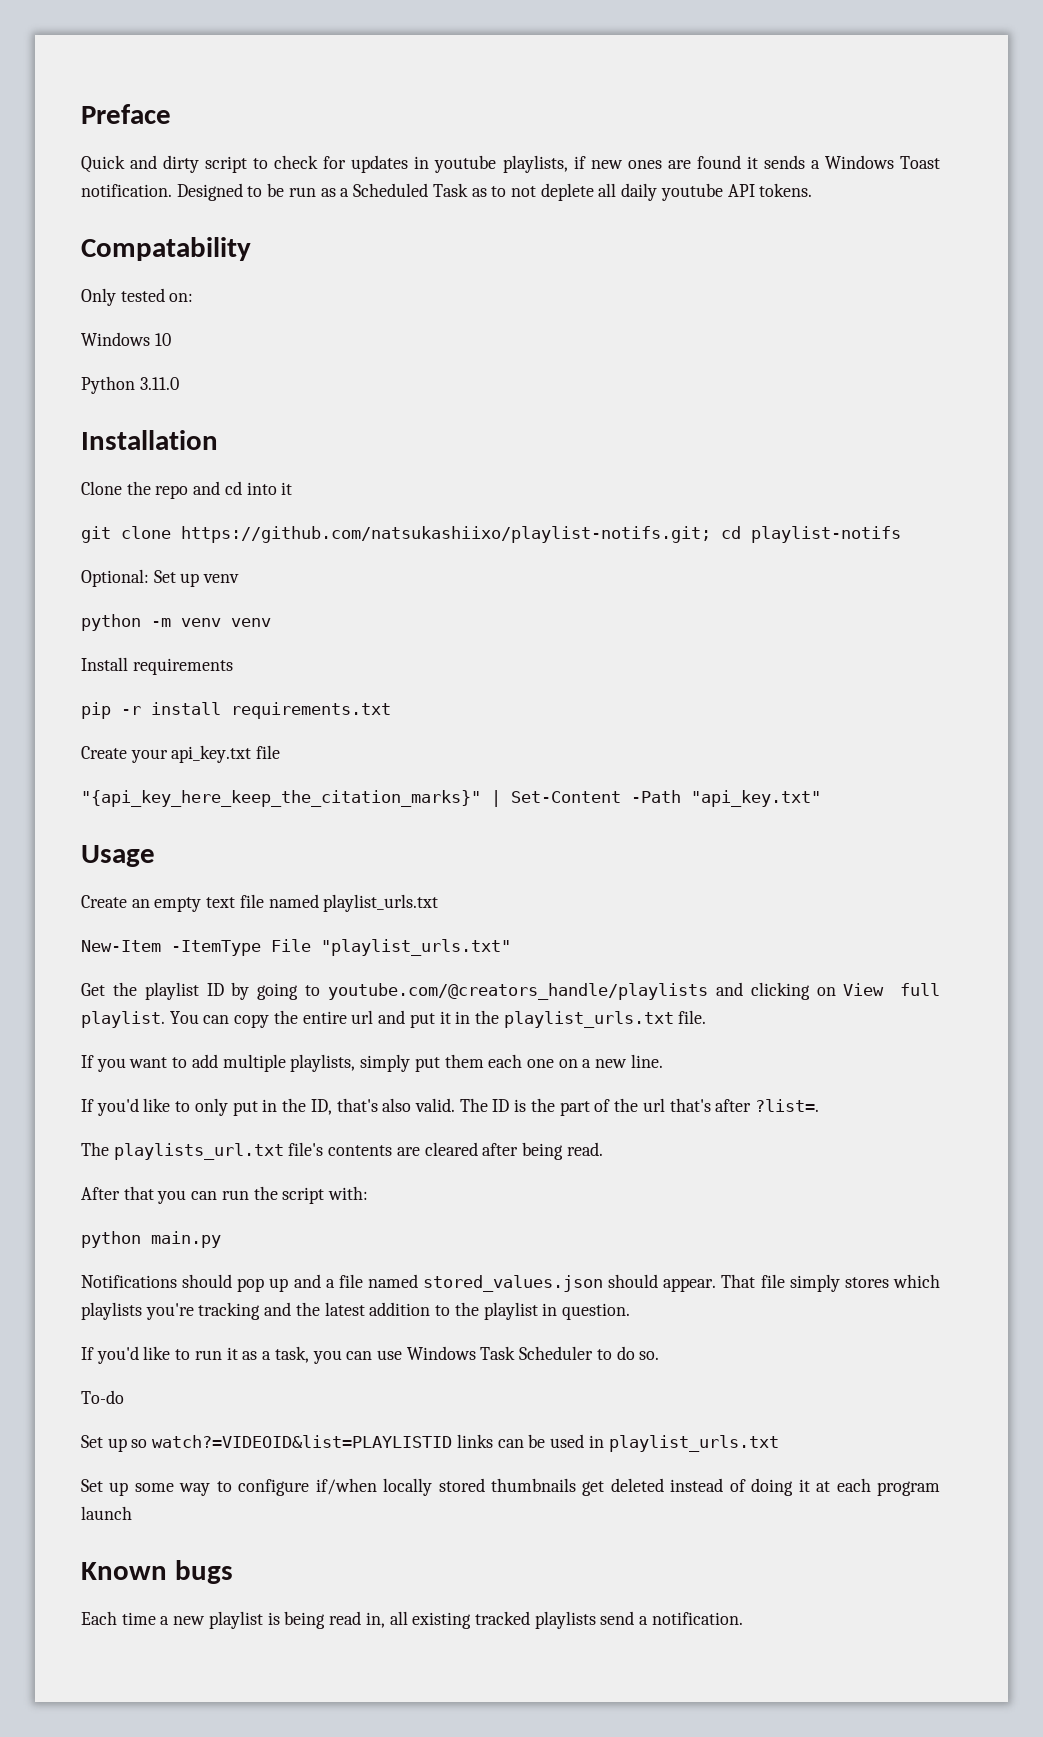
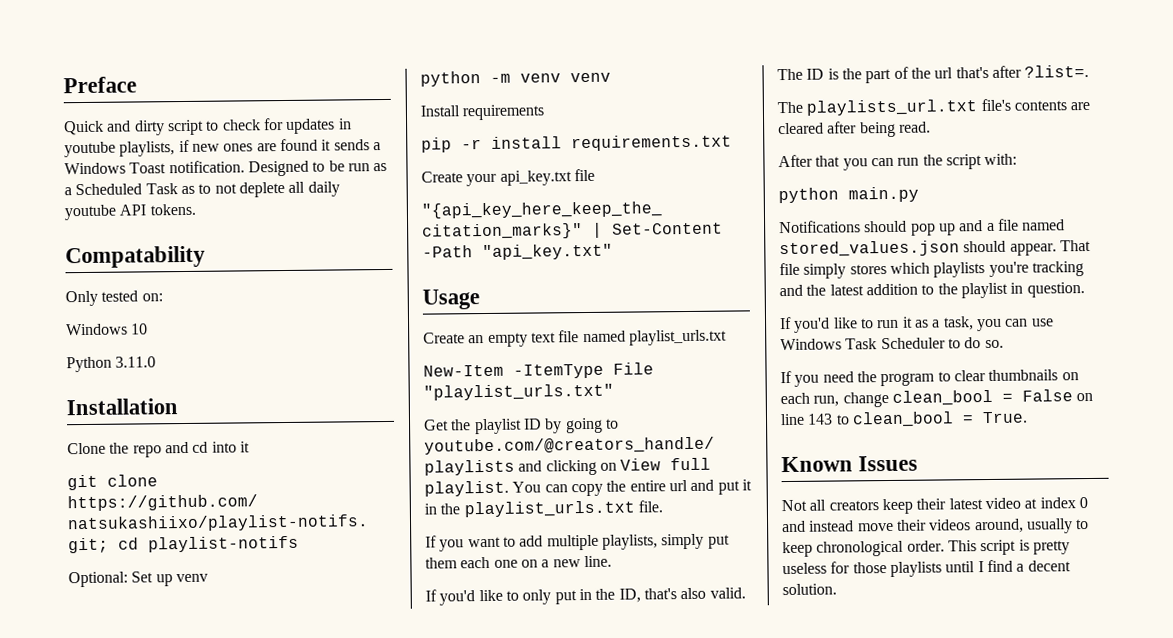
[81,1390,124,1404] [81,1434,779,1452] [81,1478,941,1496] [81,1506,132,1520] [81,1560,233,1584] [81,1611,743,1629] To-do // Set up so watch?=VIDEOID&list=PLAYLISTID links can be used in playlist_urls.txt // Set up some way to configure if/when locally stored thumbnails get deleted instead of doing it at each program launch // Known bugs // Each time a new playlist is being read in, all existing tracked playlists send a notification. -> [780,369,1079,387] [780,389,1094,408] [780,411,1028,428] [781,455,919,473] [781,497,1088,515] [782,518,1090,534] [782,539,1070,558] [782,559,1071,577] [782,583,837,596] If you need the program to clear thumbnails on each run, change clean_bool = False on line 143 to clean_bool = True. // Known Issues // Not all creators keep their latest video at index 0 and instead move their videos around, usually to keep chronological order. This script is pretty useless for those playlists until I find a decent solution.

